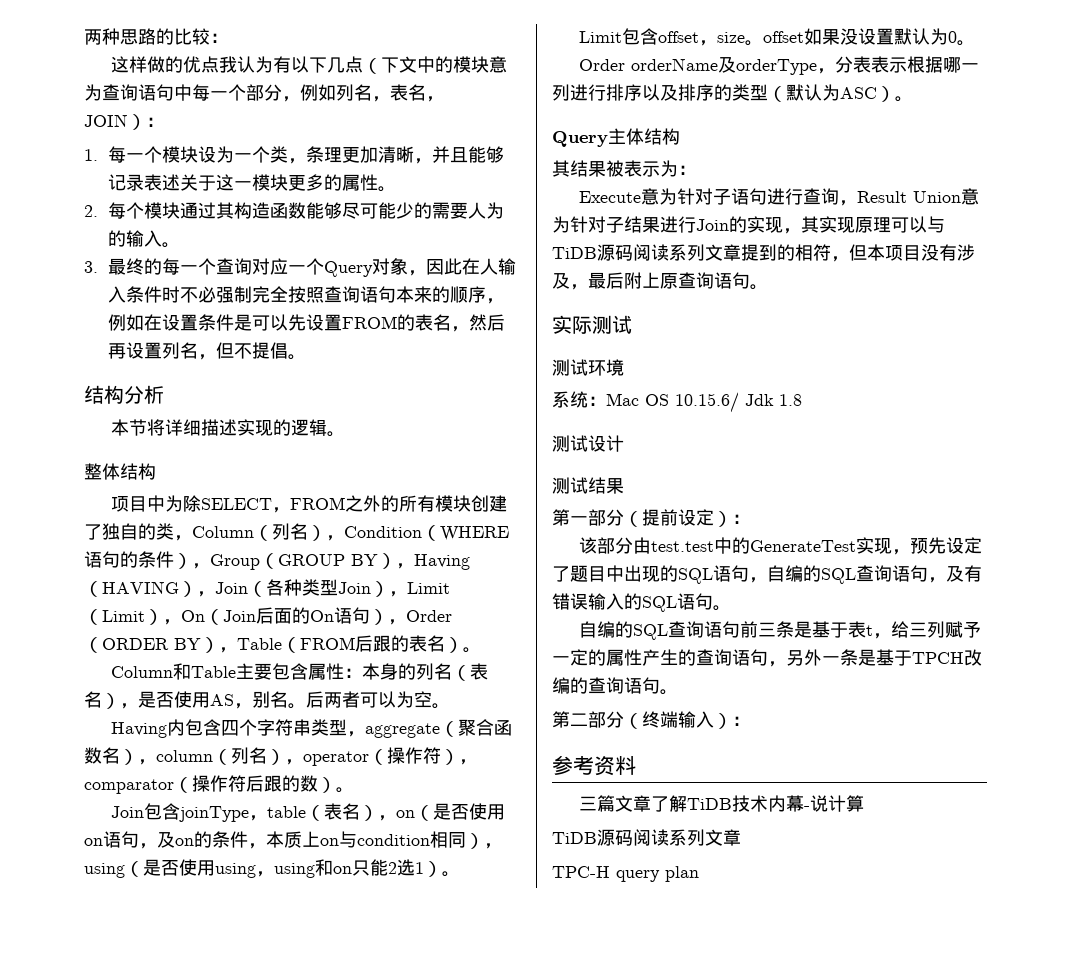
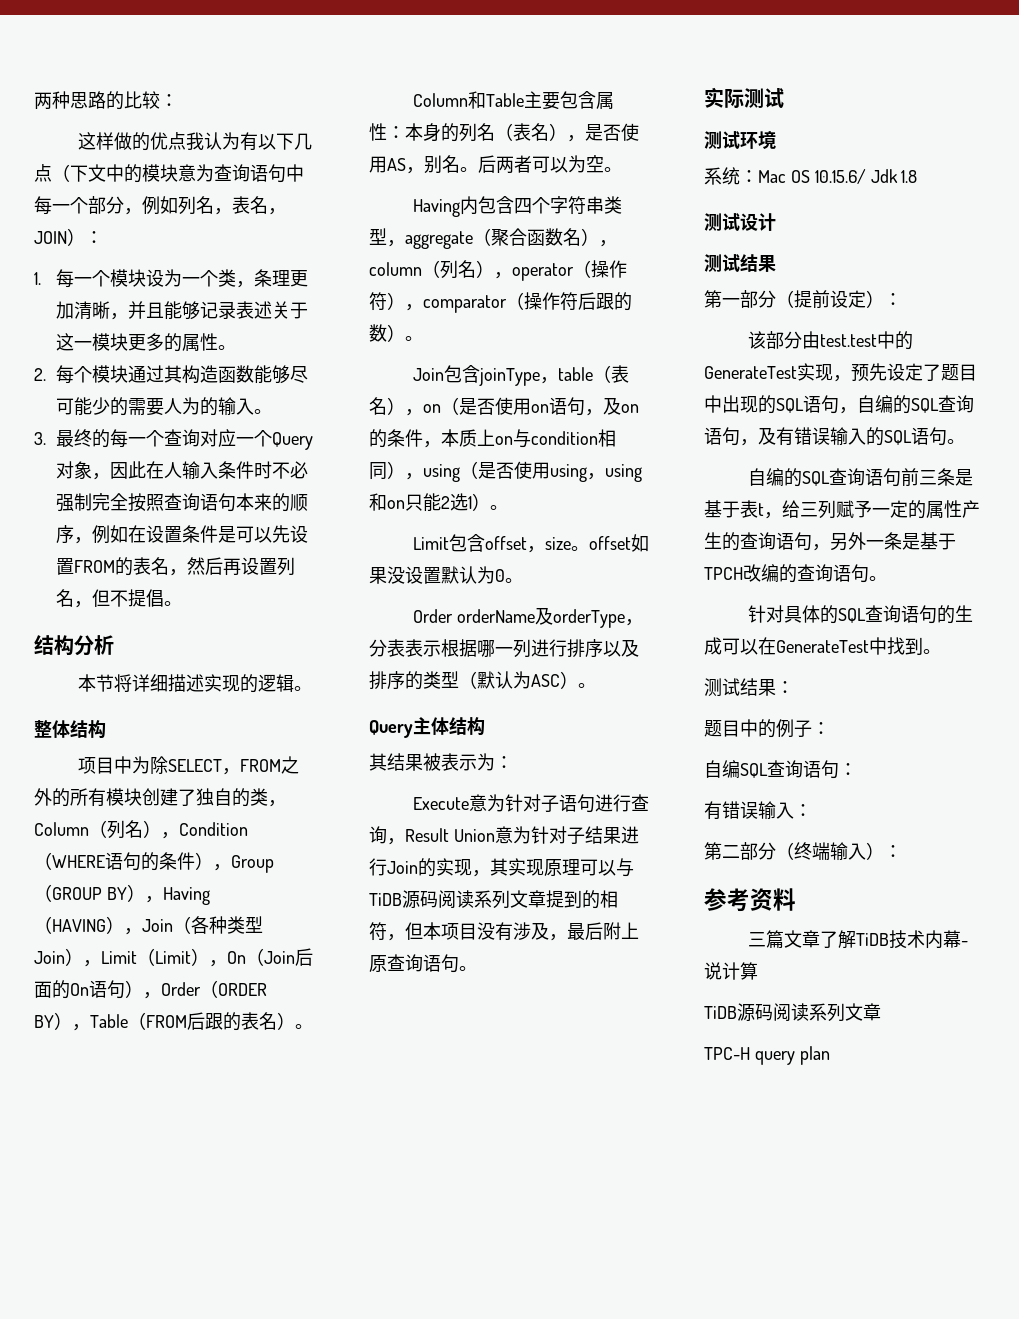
(678, 692) none -> [748,605,974,624] [704,637,941,655] [704,678,794,697] [704,719,830,738] [704,760,857,779] [704,801,812,820] // 针对具体的SQL查询语句的生成可以在GenerateTest中找到。 // 测试结果： // 题目中的例子： // 自编SQL查询语句： // 有错误输入：

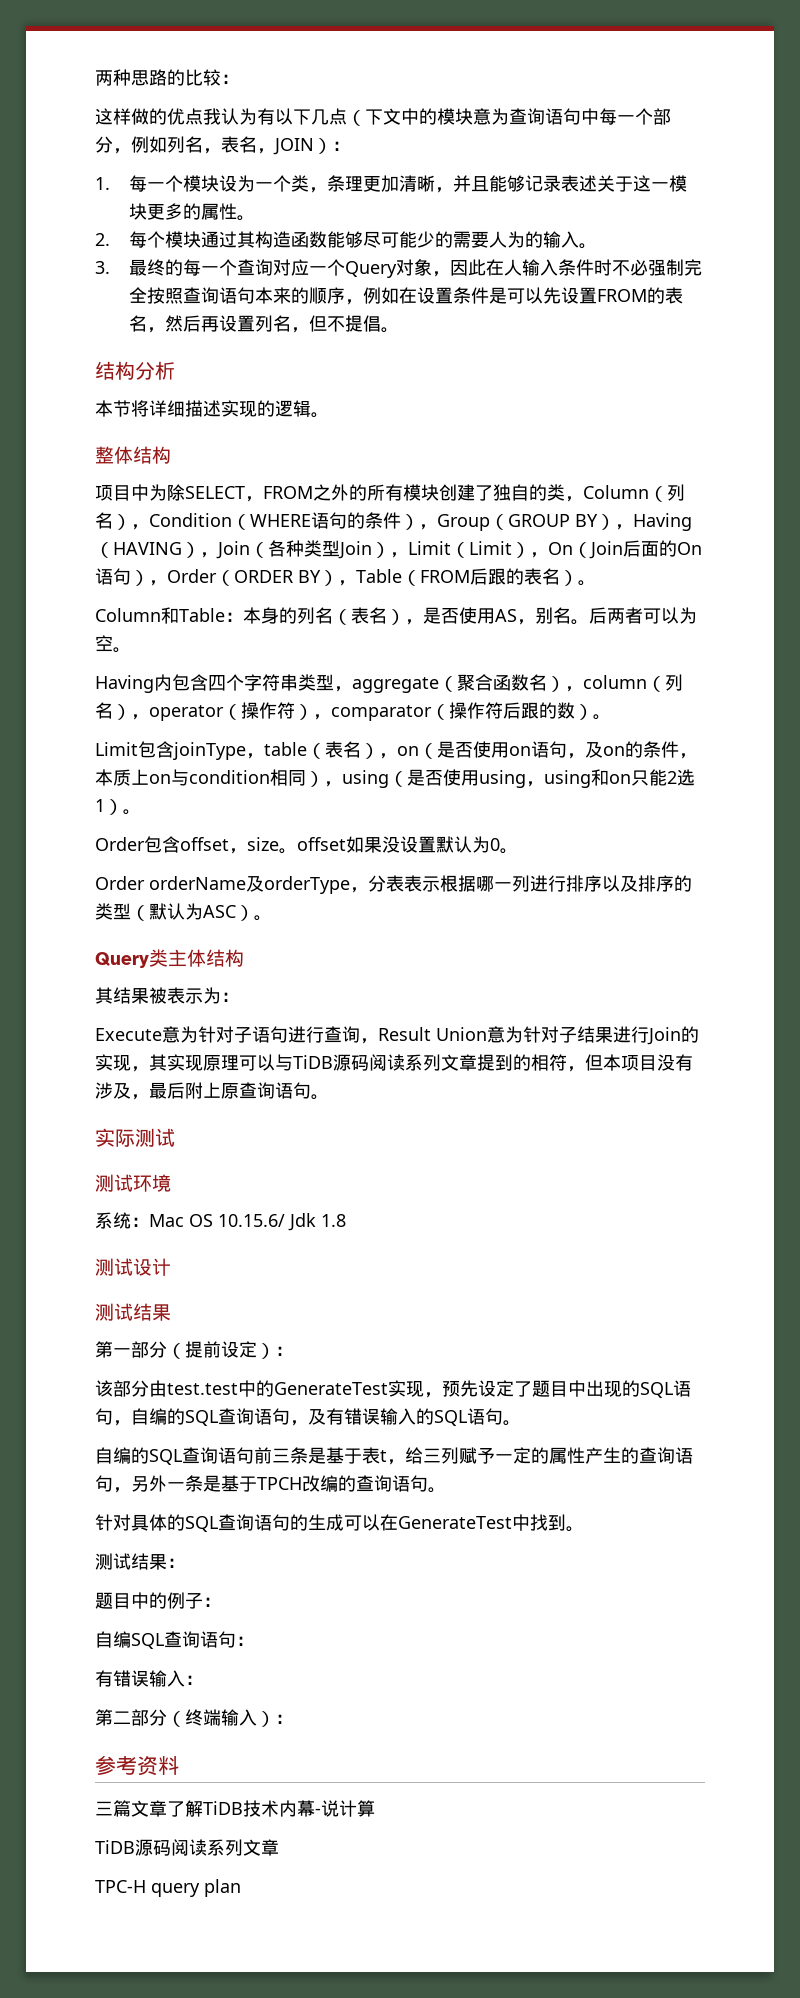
[524,91,615,110] [369,123,387,141] 主要包含属性 -> (225, 615) none
[413,368,445,381] Join -> [95,742,138,756] Limit
[413,537,450,550] Limit -> [95,837,145,851] Order
(413, 729) none -> [149,949,168,967] 类

